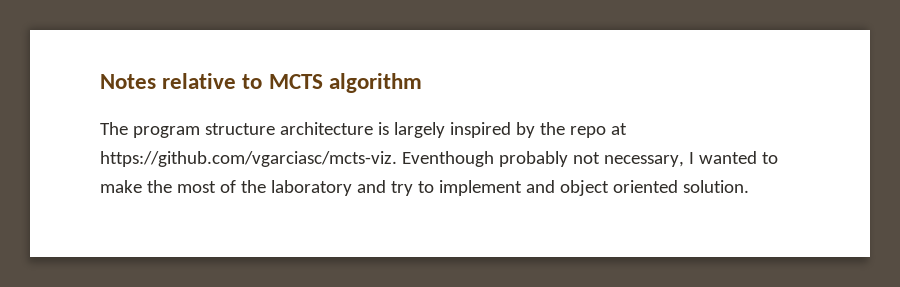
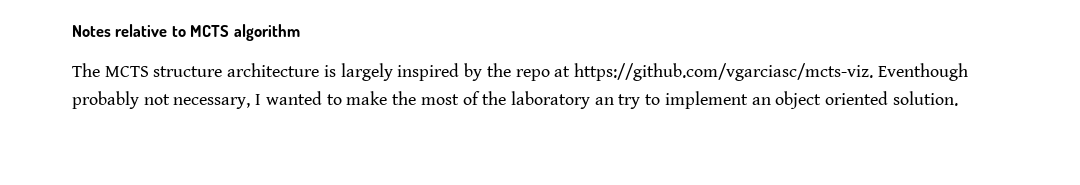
[132,126,200,138] program -> [104,66,149,77] MCTS
[356,180,386,193] and -> [594,97,614,105] an
[525,180,555,193] and -> [751,97,771,105] an

